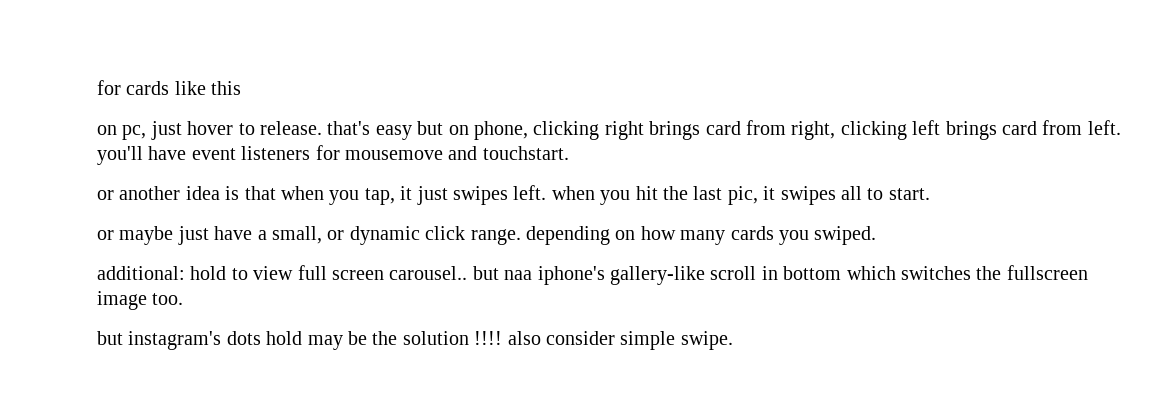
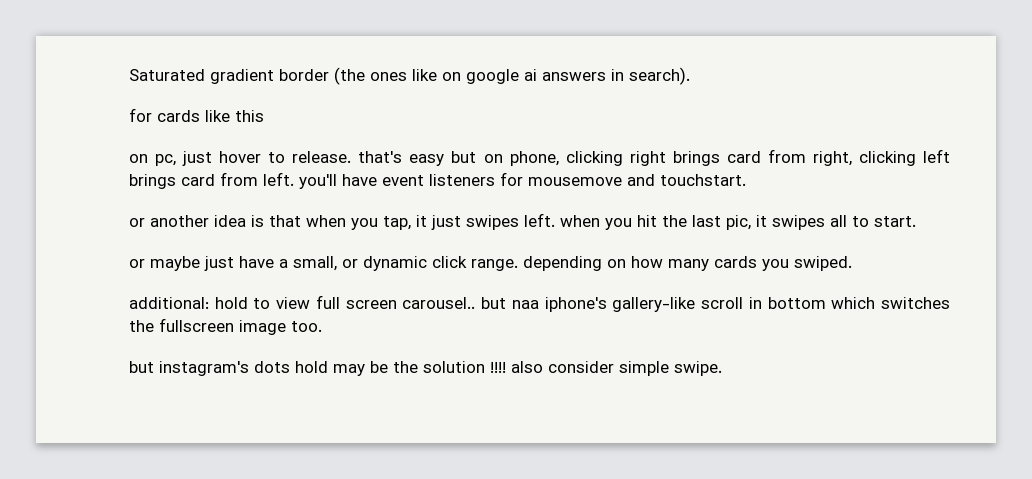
(97, 87) none -> [129,67,690,85] Saturated gradient border (the ones like on google ai answers in search). //

